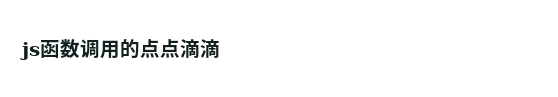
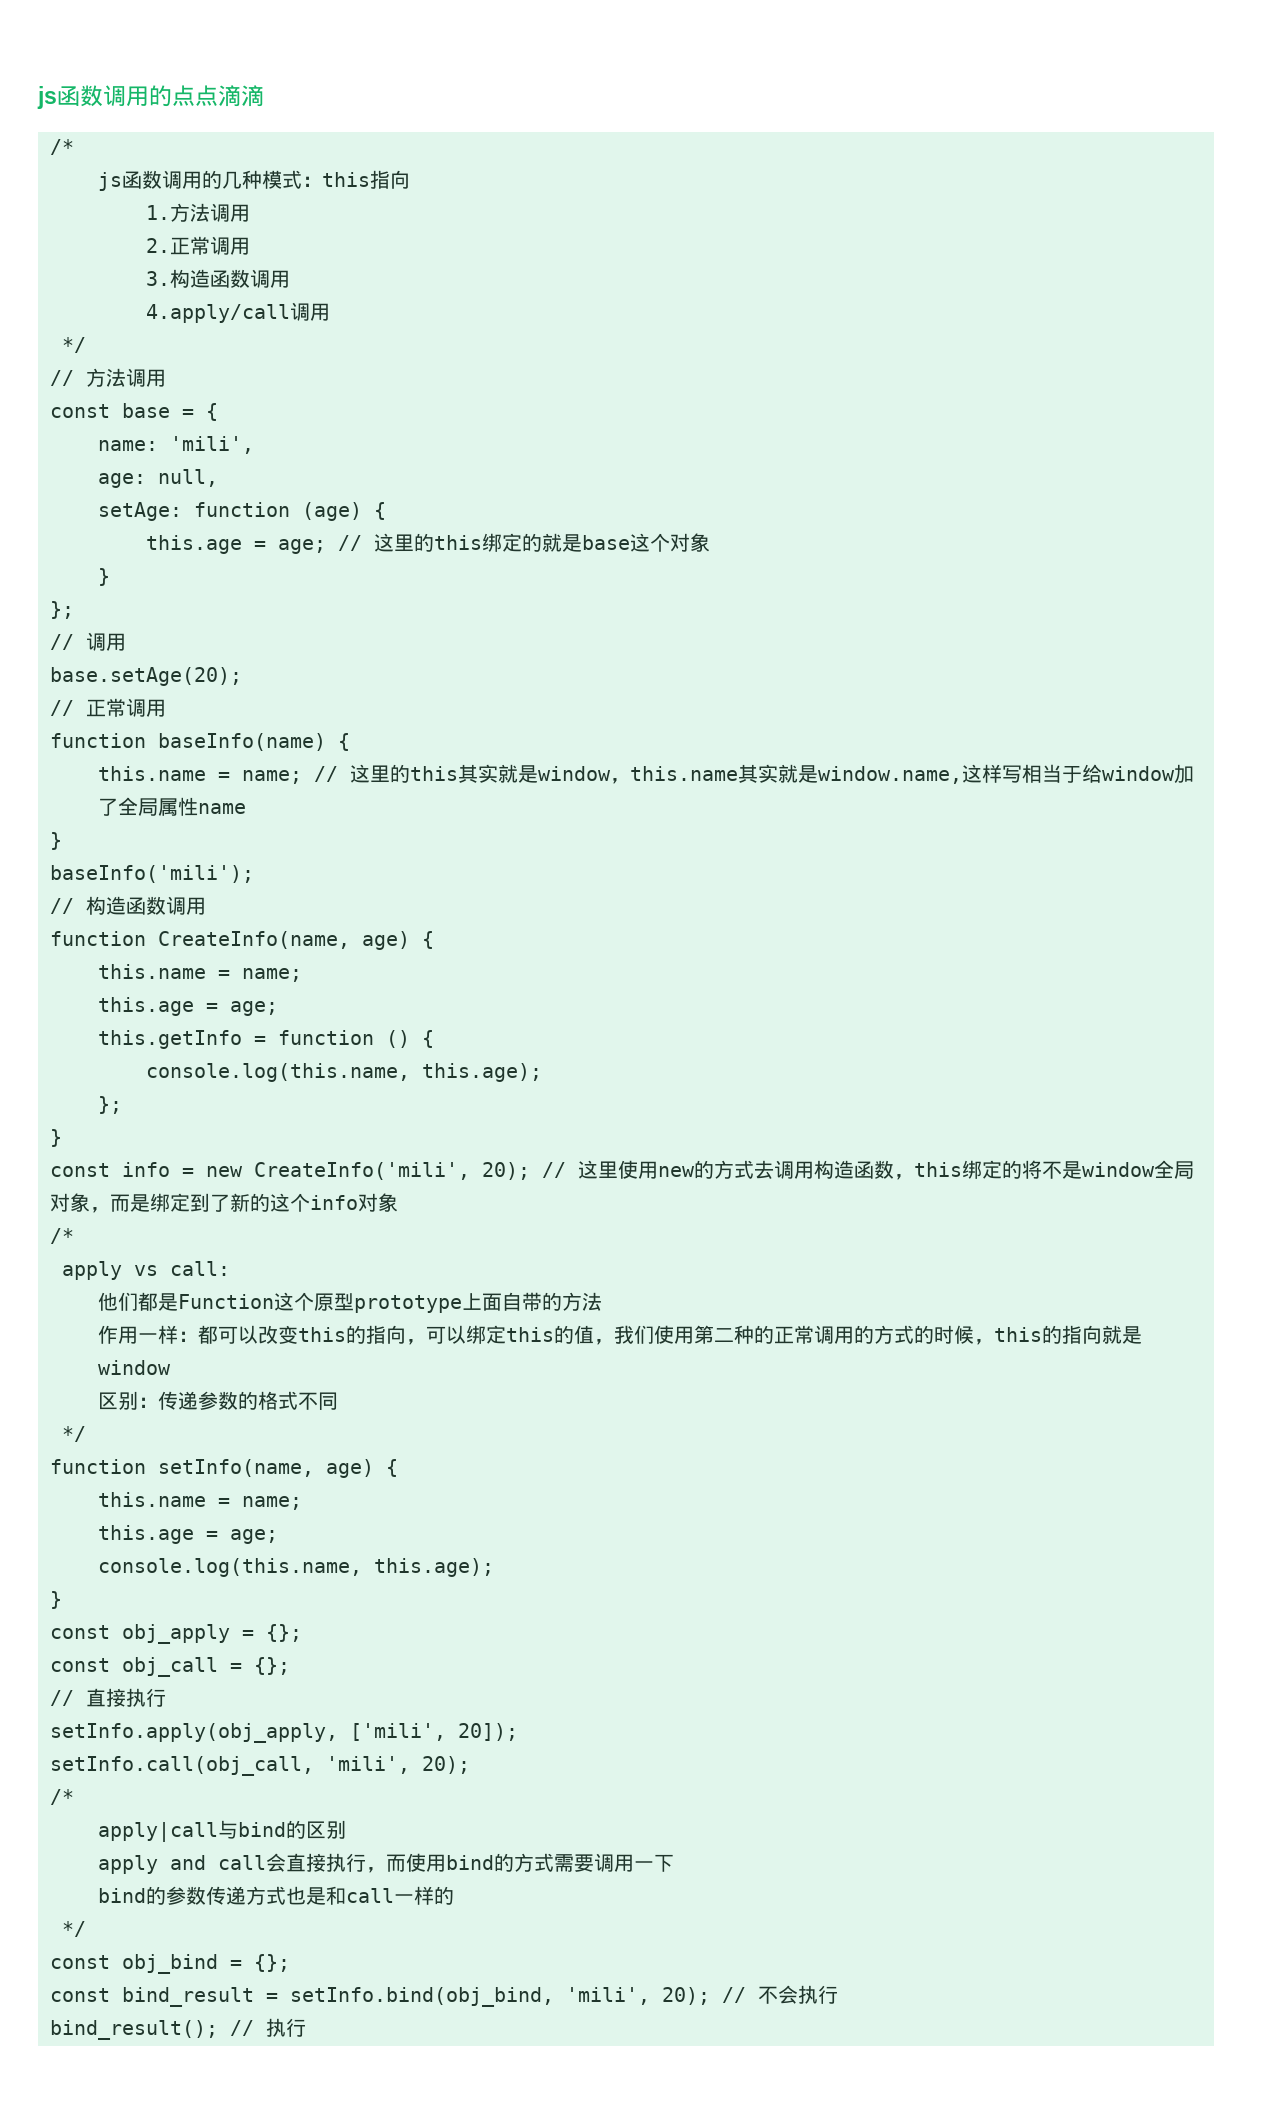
(220, 48) none -> [50,139,75,155] [98,170,411,191] [146,203,251,222] [146,236,251,255] [146,269,291,288] [146,302,331,323] [62,337,87,353] [50,368,167,387] [50,403,219,421] [98,436,255,454] [98,469,219,488] [98,502,387,521] [146,533,711,554] [98,568,111,586] [50,601,75,619] [50,632,127,651] [50,667,243,686] [50,698,167,717] [50,733,351,751] [98,764,1195,784] [98,797,247,816] [50,832,63,850] [50,865,255,883] [50,896,207,915] [50,931,435,950] [98,964,303,982] [98,997,279,1016] [98,1030,435,1049] [146,1063,543,1082] [98,1096,123,1114] [50,1129,63,1147] [50,1160,1195,1180] [50,1193,399,1213] [50,1228,75,1244] [62,1261,231,1280] [98,1292,603,1313] [98,1325,1143,1345] [98,1360,172,1375] [98,1391,339,1410] [62,1426,87,1442] [50,1459,399,1478] [98,1492,303,1510] [98,1525,279,1544] [98,1558,495,1577] [50,1591,63,1609] [50,1624,303,1644] [50,1657,291,1677] [50,1688,167,1707] [50,1723,519,1743] [50,1756,471,1776] [50,1789,75,1805] [98,1820,347,1842] [98,1853,675,1874] [98,1886,455,1905] [62,1921,87,1937] [50,1954,291,1974] [50,1985,839,2007] [50,2018,307,2040] // /* // js函数调用的几种模式：this指向 // 1.方法调用 // 2.正常调用 // 3.构造函数调用 // 4.apply/call调用 // */ // // 方法调用 // const base = { // name: 'mili', // age: null, // setAge: function (age) { // this.age = age; // 这里的this绑定的就是base这个对象 // } // }; // // 调用 // base.setAge(20); // // 正常调用 // function baseInfo(name) { // this.name = name; // 这里的this其实就是window，this.name其实就是window.name,这样写相当于给window加了全局属性name // } // baseInfo('mili'); // // 构造函数调用 // function CreateInfo(name, age) { // this.name = name; // this.age = age; // this.getInfo = function () { // console.log(this.name, this.age); // }; // } // const info = new CreateInfo('mili', 20); // 这里使用new的方式去调用构造函数，this绑定的将不是window全局对象，而是绑定到了新的这个info对象 // /* // apply vs call: // 他们都是Function这个原型prototype上面自带的方法 // 作用一样：都可以改变this的指向，可以绑定this的值，我们使用第二种的正常调用的方式的时候，this的指向就是window // 区别：传递参数的格式不同 // */ // function setInfo(name, age) { // this.name = name; // this.age = age; // console.log(this.name, this.age); // } // const obj_apply = {}; // const obj_call = {}; // // 直接执行 // setInfo.apply(obj_apply, ['mili', 20]); // setInfo.call(obj_call, 'mili', 20); // /* // apply|call与bind的区别 // apply and call会直接执行，而使用bind的方式需要调用一下 // bind的参数传递方式也是和call一样的 // */ // const obj_bind = {}; // const bind_result = setInfo.bind(obj_bind, 'mili', 20); // 不会执行 // bind_result(); // 执行

